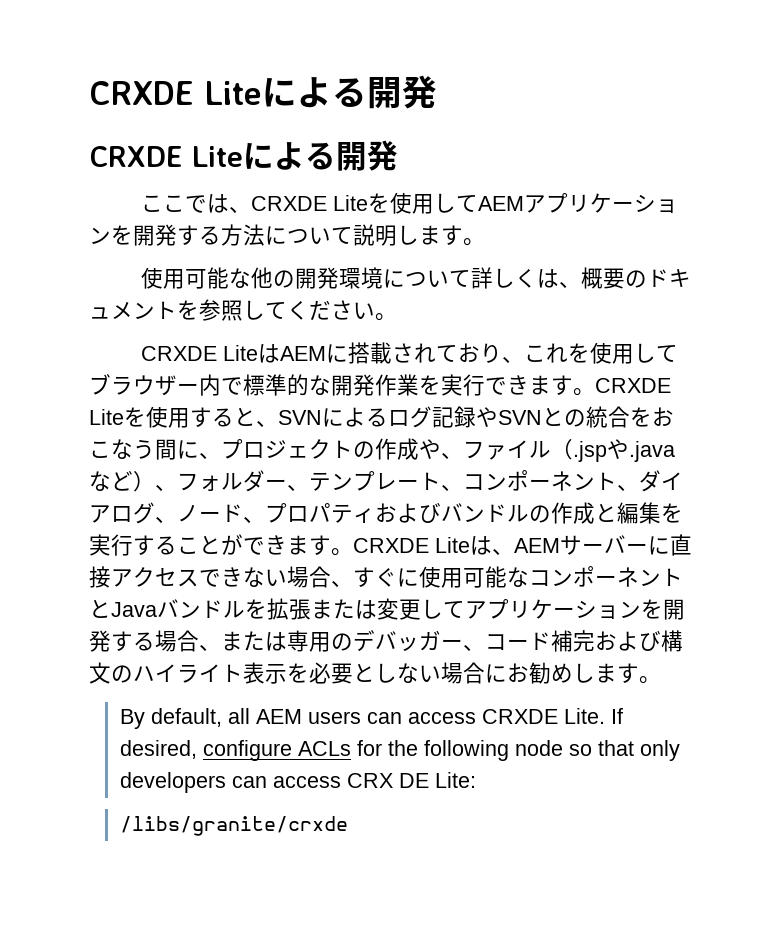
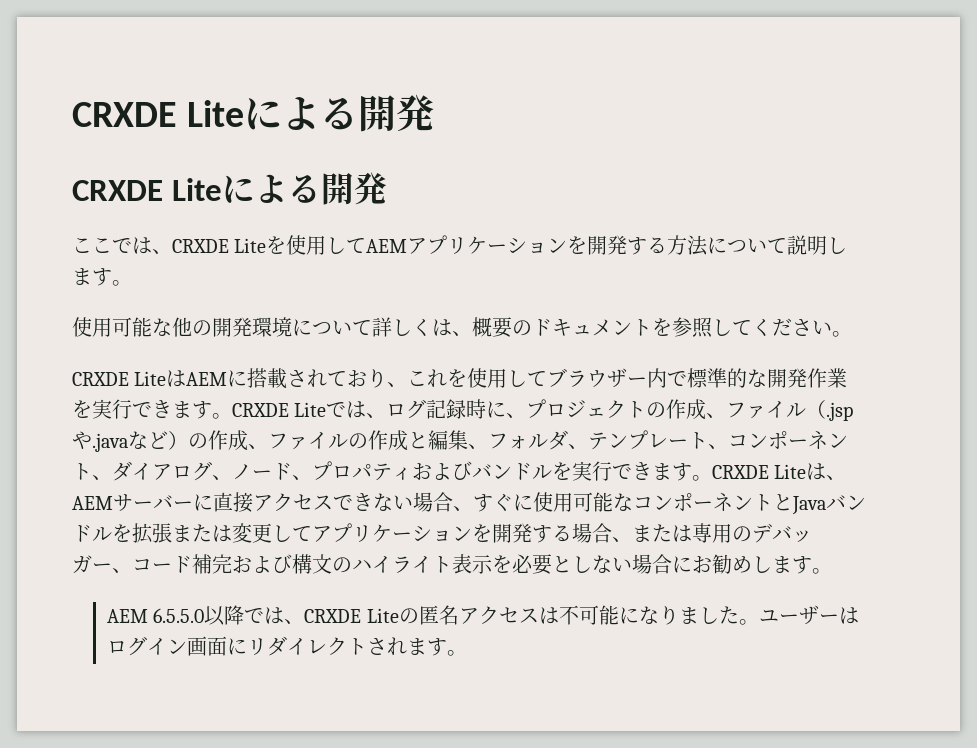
[124,406,674,428] [89,439,177,460] を使用すると、SVNによるログ記録やSVNとの統合をおこなう間 -> [326,399,487,419] では、ログ記録時
[419,439,441,459] や -> (707, 409) none
(155, 481) none -> [188,430,468,451] の作成、ファイルの作成と編集
[265,479,287,489] ー -> (568, 440) none
[529,502,683,524] [89,534,243,556] の作成と編集を実行することが -> [552,461,612,481] を実行
[119,708,623,729] [119,740,680,761] [119,772,476,793] [119,816,348,836] By default, all AEM users can access CRXDE Lite. If desired, configure ACLs for the following node so that only developers can access CRX DE Lite: // /libs/granite/crxde -> [106,605,859,626] [106,636,467,656] AEM 6.5.5.0以降では、CRXDE Liteの匿名アクセスは不可能になりました。ユーザーはログイン画面にリダイレクトされます。

